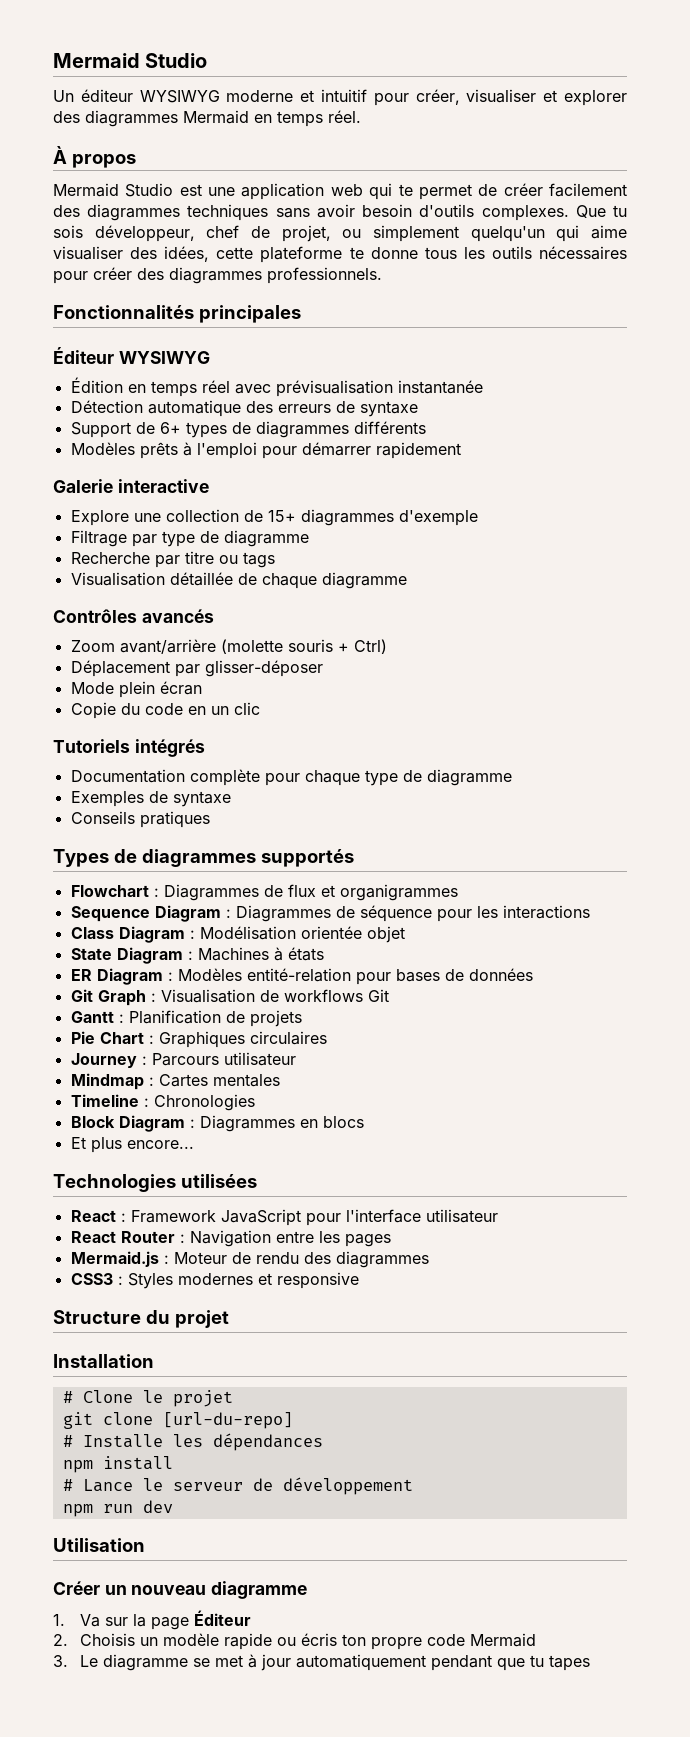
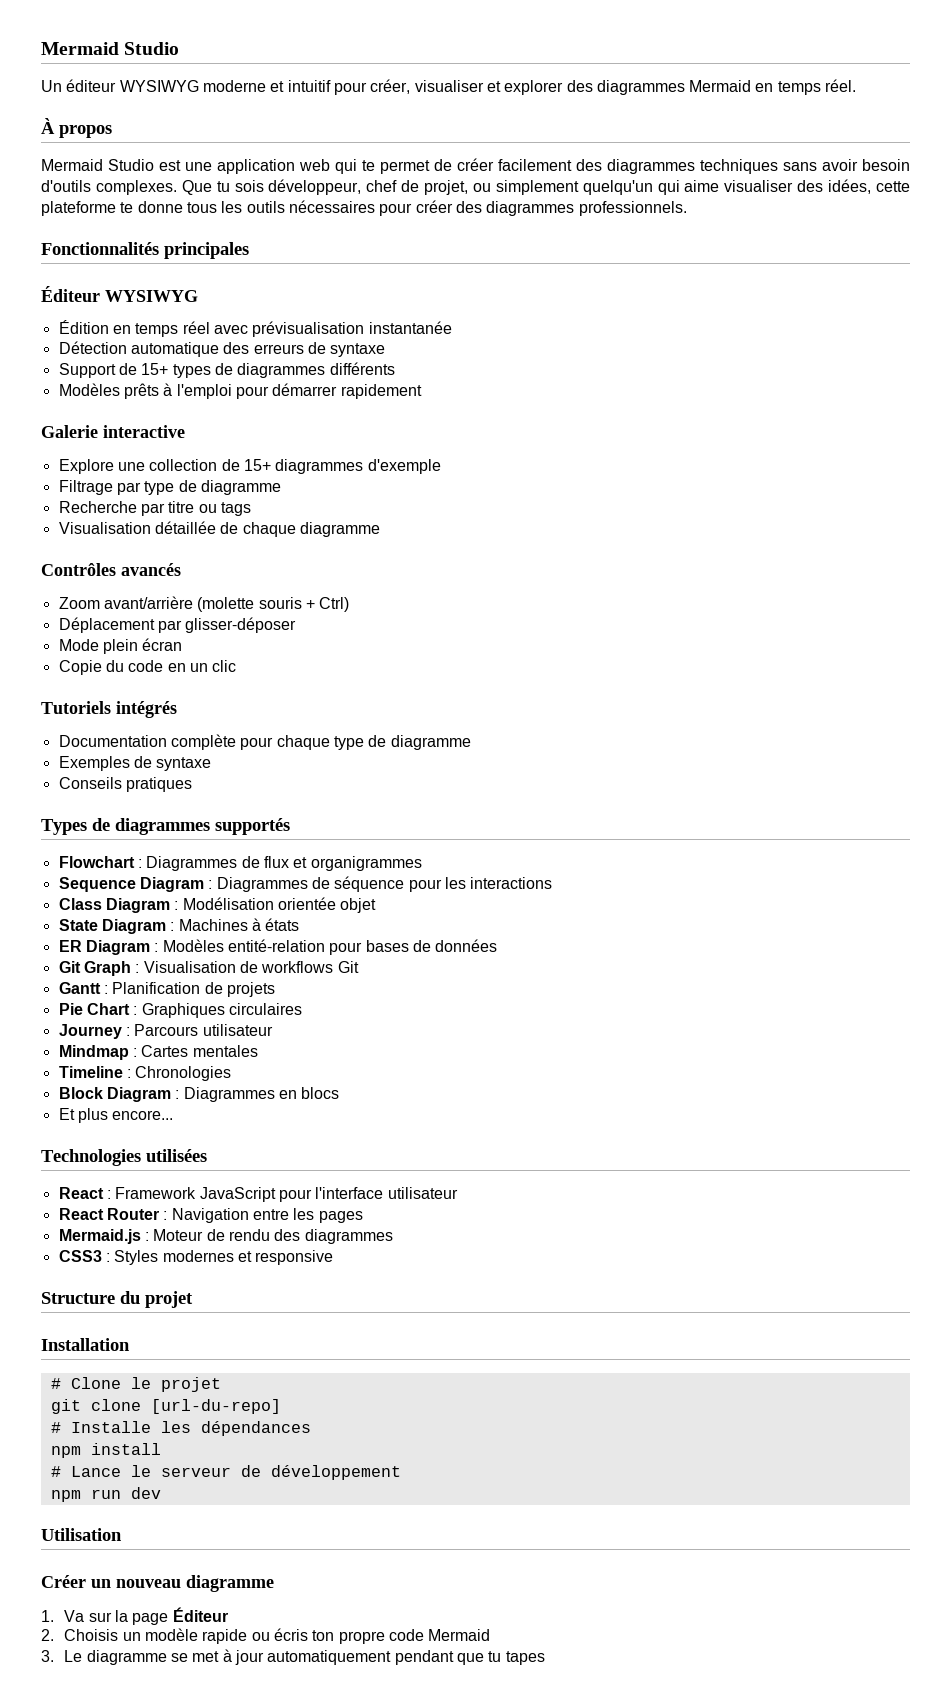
[159,422,181,434] 6+ -> [141,363,169,375] 15+

